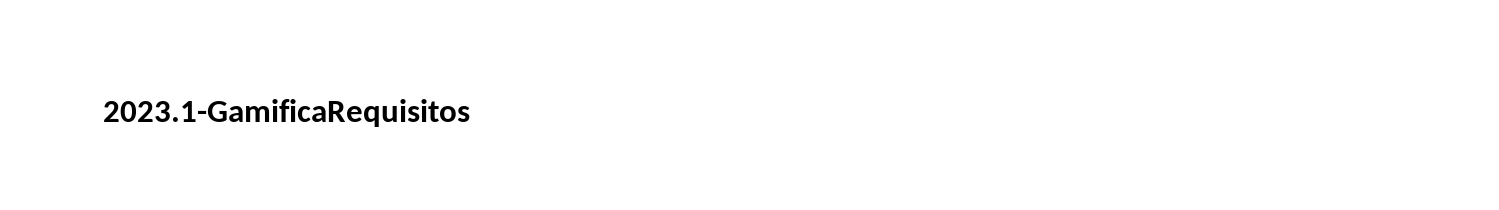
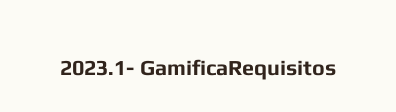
[103,99,470,127] 2023.1-GamificaRequisitos -> [60,59,336,80] 2023.1- GamificaRequisitos

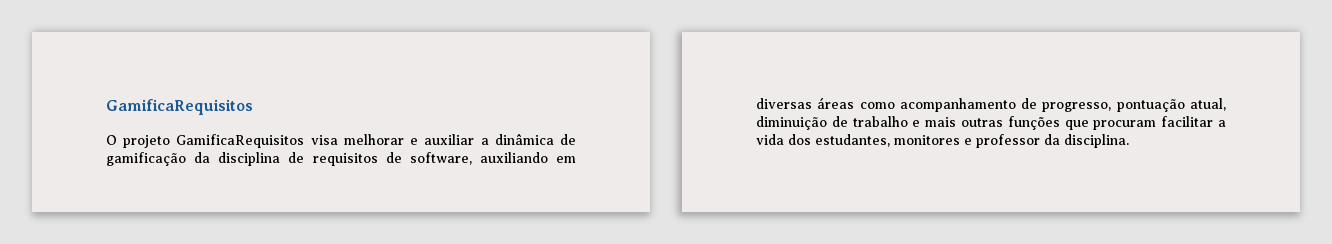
[60,59,336,80] 2023.1- GamificaRequisitos -> [106,99,253,115] [106,133,576,148] [106,152,576,166] [756,97,1226,112] [756,116,1226,130] [756,134,1129,148] GamificaRequisitos // O projeto GamificaRequisitos visa melhorar e auxiliar a dinâmica de gamificação da disciplina de requisitos de software, auxiliando em diversas áreas como acompanhamento de progresso, pontuação atual, diminuição de trabalho e mais outras funções que procuram facilitar a vida dos estudantes, monitores e professor da disciplina.

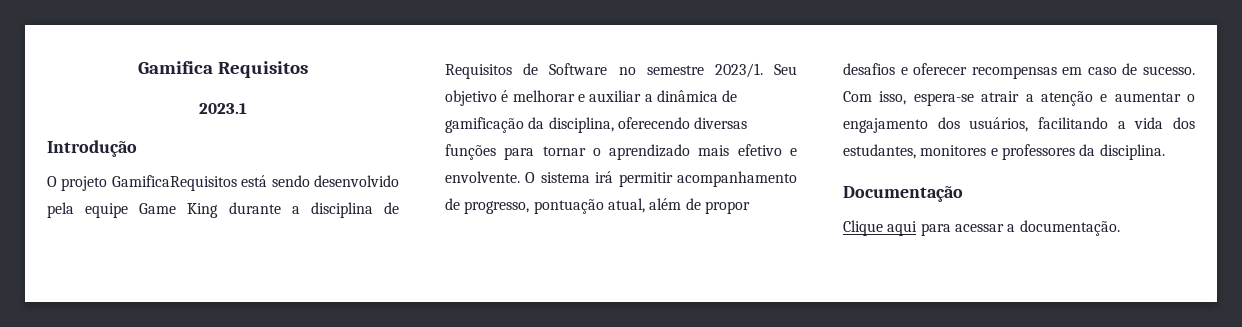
[106,99,253,115] GamificaRequisitos -> [138,61,308,78] [199,103,247,114] [47,140,137,157] Gamifica Requisitos // 2023.1 // Introdução
[310,135,338,145] visa -> [241,175,400,187] [47,202,399,218] [445,63,797,79] [445,90,509,106] está sendo desenvolvido pela equipe Game King durante a disciplina de Requisitos de Software no semestre 2023/1. Seu objetivo é
[218,152,576,166] [756,97,895,109] disciplina de requisitos de software, auxiliando em diversas áreas como -> [548,117,748,133] [445,144,797,160] [445,171,673,187] disciplina, oferecendo diversas funções para tornar o aprendizado mais efetivo e envolvente. O sistema irá permitir
[756,116,1214,130] diminuição de trabalho e mais outras funções que procuram facilitar -> [649,198,750,214] [843,63,1195,79] [843,91,1195,106] [843,117,1108,133] além de propor desafios e oferecer recompensas em caso de sucesso. Com isso, espera-se atrair a atenção e aumentar o engajamento dos usuários, facilitando
[976,134,1040,148] professor -> [1001,144,1075,160] professores
(1129, 141) none -> [843,186,963,202] [843,220,1120,236] // Documentação // Clique aqui para acessar a documentação.

